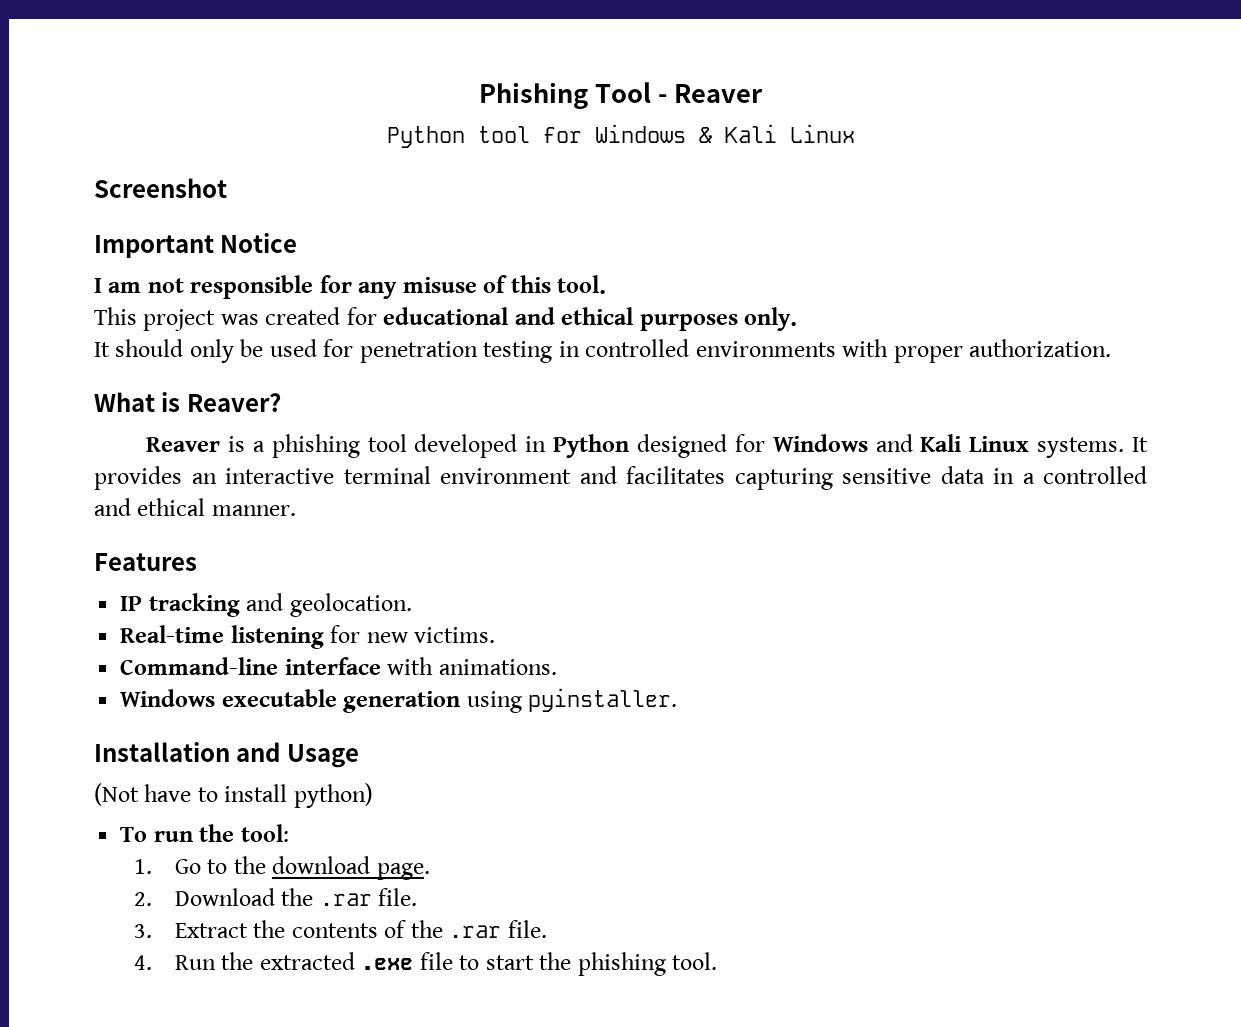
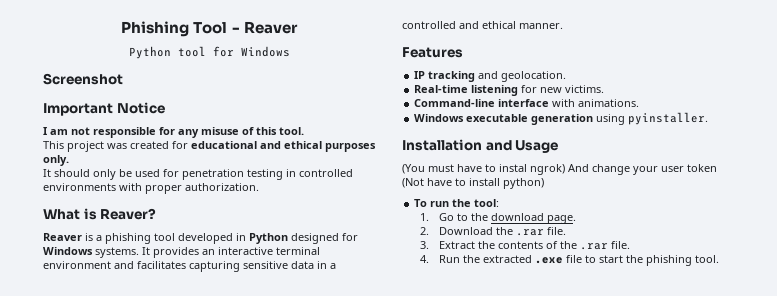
[698,124,855,143] & Kali Linux -> (290, 51) none
[875,434,1030,452] and Kali Linux -> (93, 251) none
(359, 756) none -> [402,164,717,175] (You must have to instal ngrok) And change your user token

